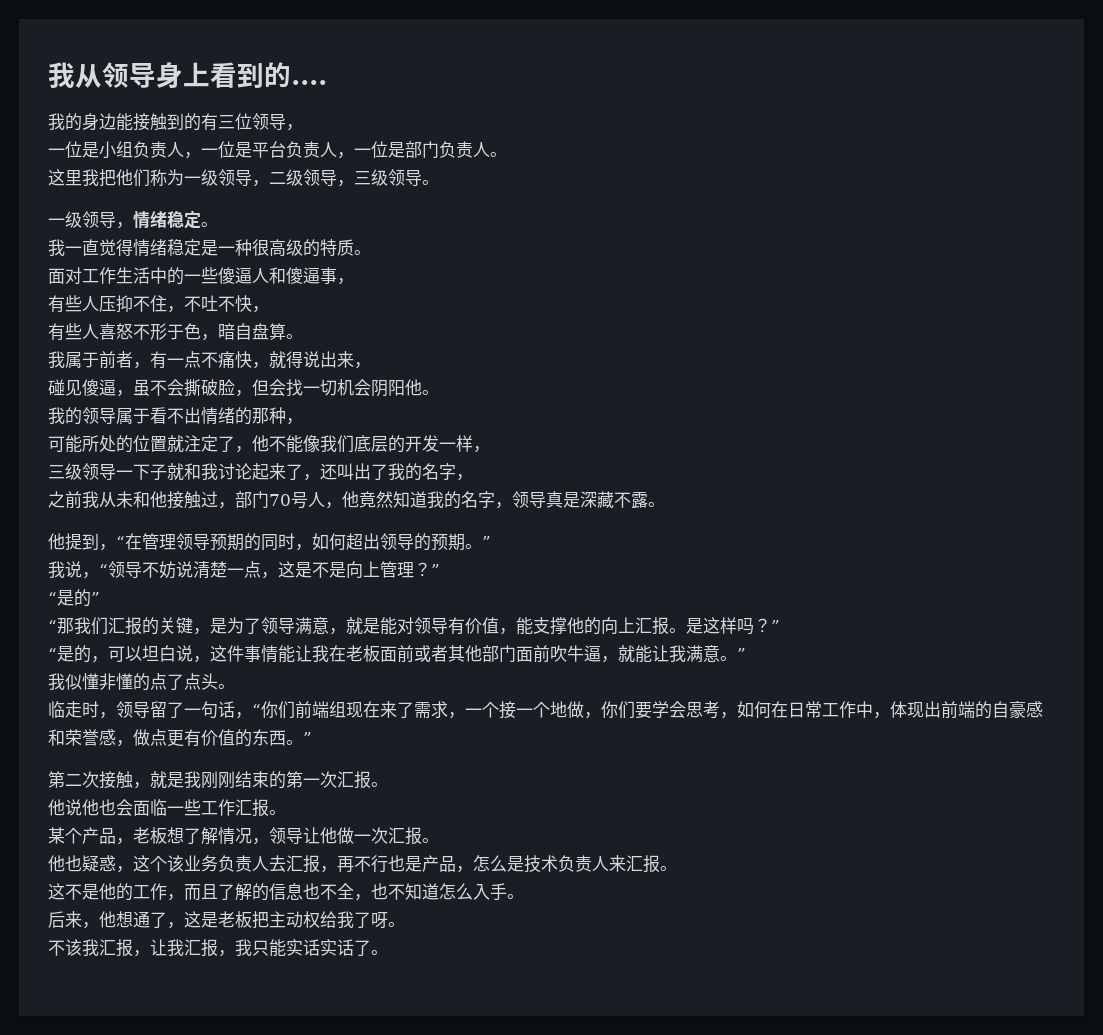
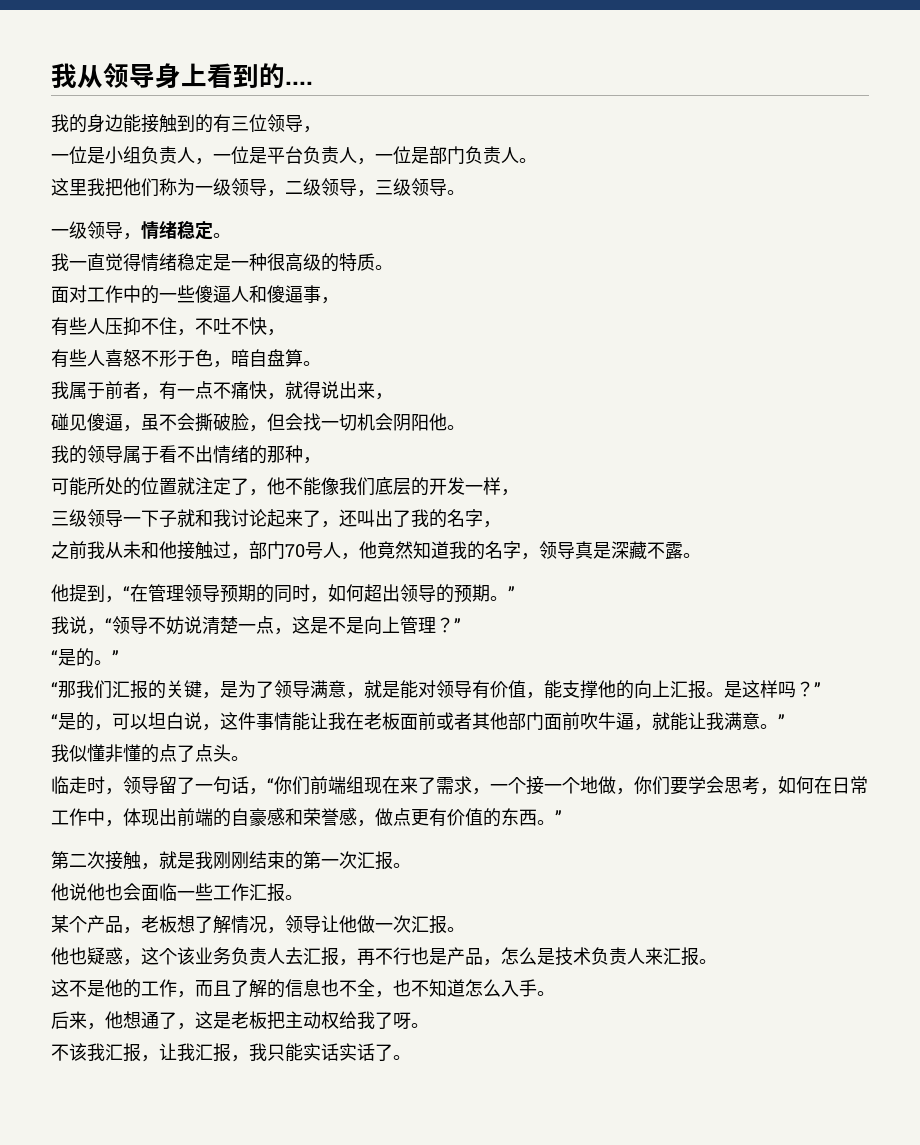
[116,267,150,284] 生活 -> (123, 294) none
(91, 598) none -> [94,660,112,665] 。

